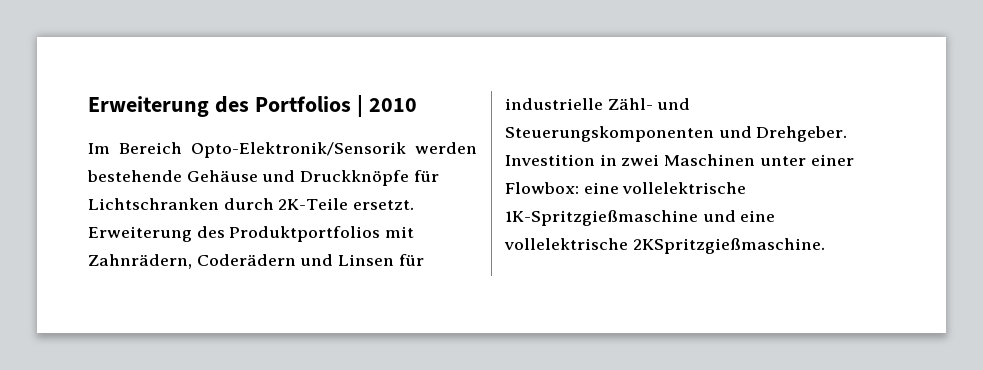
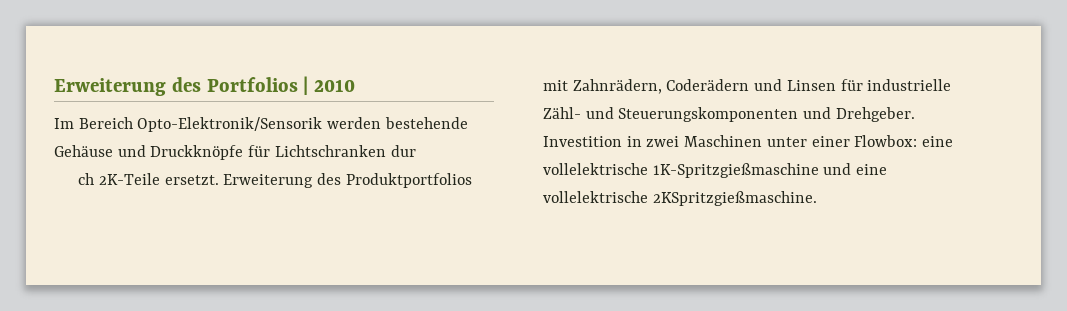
[223,198,274,210] durch -> [390,145,416,157] [78,173,95,185] dur // ch

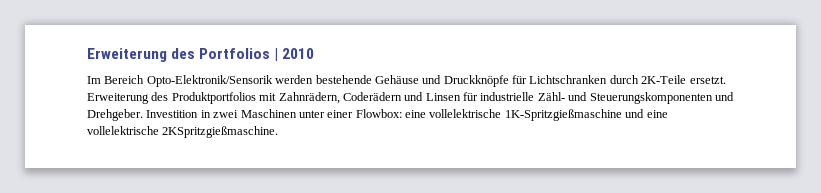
[390,145,416,157] [78,173,95,185] dur // ch -> [609,75,639,84] durch

